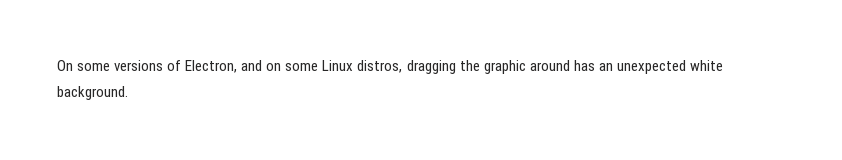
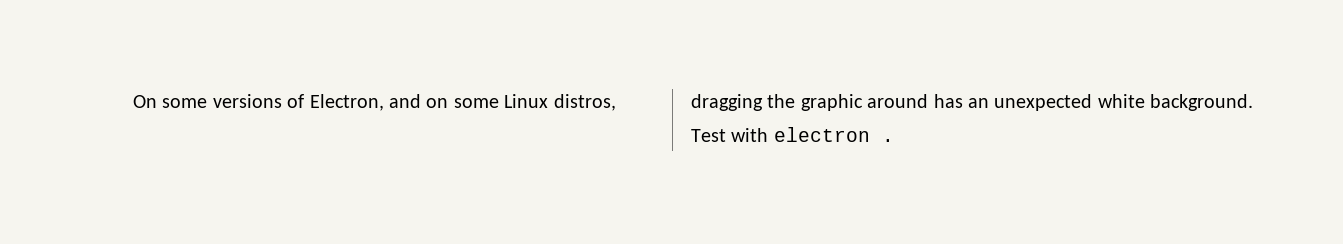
(128, 93) none -> [691,127,894,142] // Test with electron .

